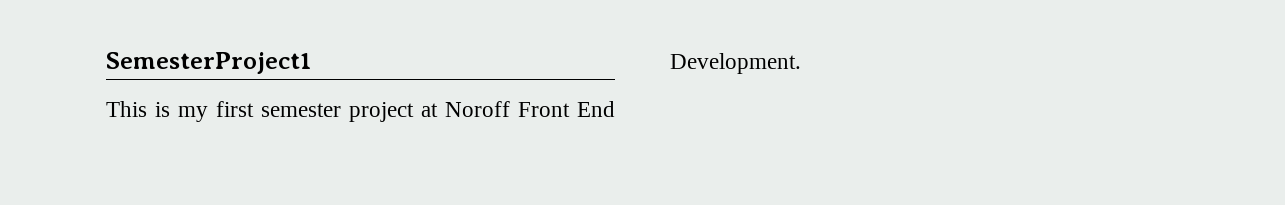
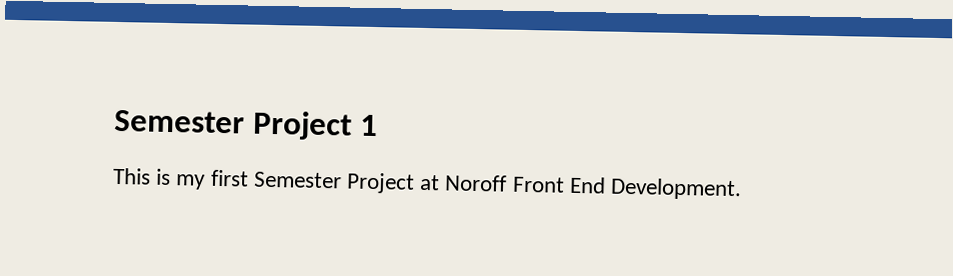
[106,52,312,74] SemesterProject1 -> [114,109,378,141] Semester Project 1
[261,102,414,122] semester project -> [253,171,416,194] Semester Project

